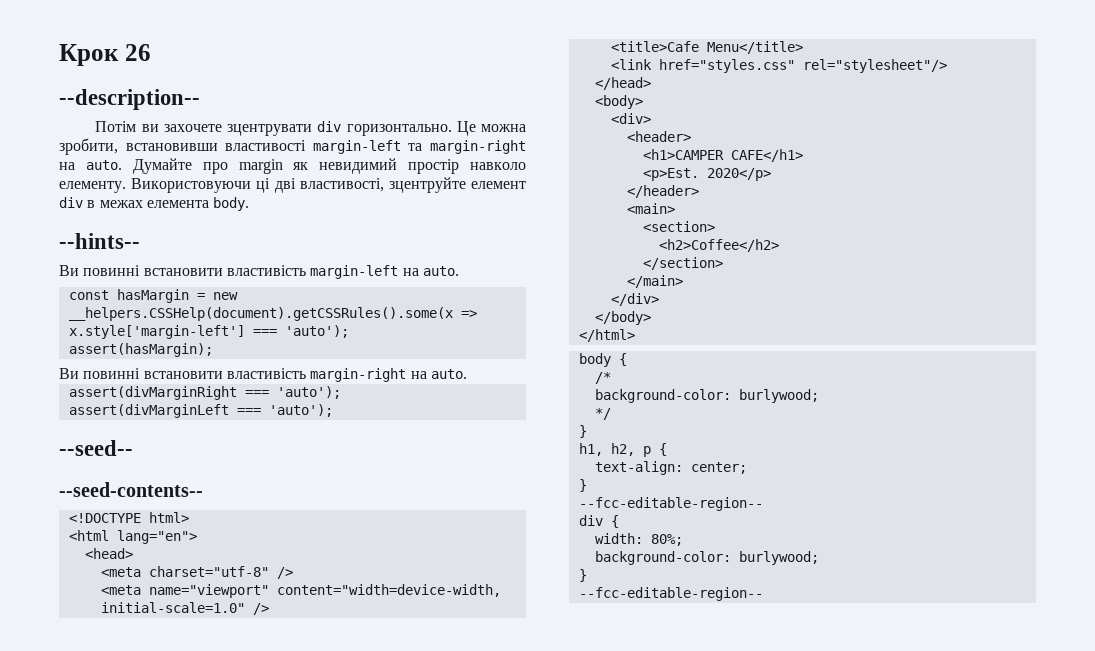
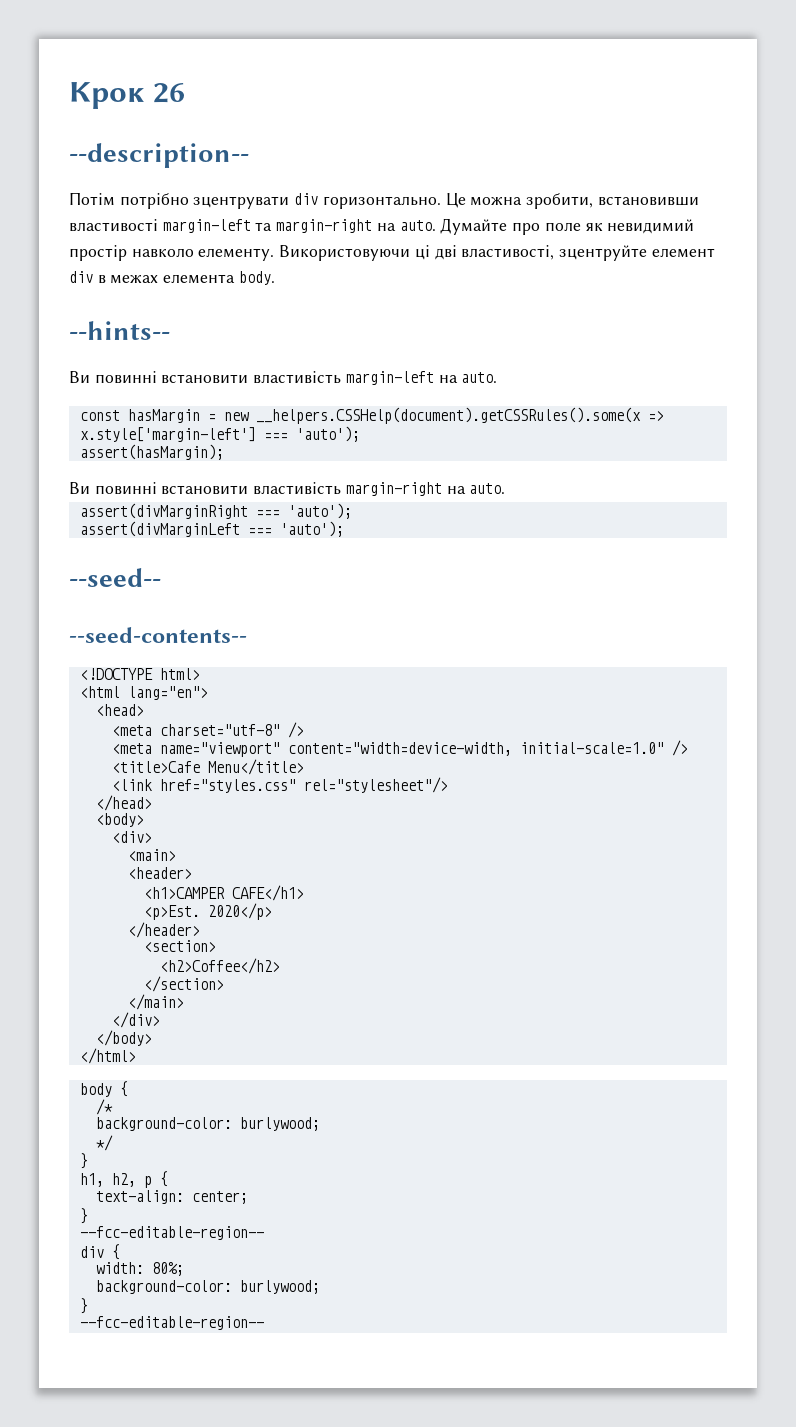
[141,124,222,132] ви захочете -> [119,193,189,209] потрібно
[238,159,283,174] margin -> [544,222,581,231] поле
(651, 118) none -> [127,849,176,861] // <main>
[626,203,675,214] // <main> -> (200, 930) none

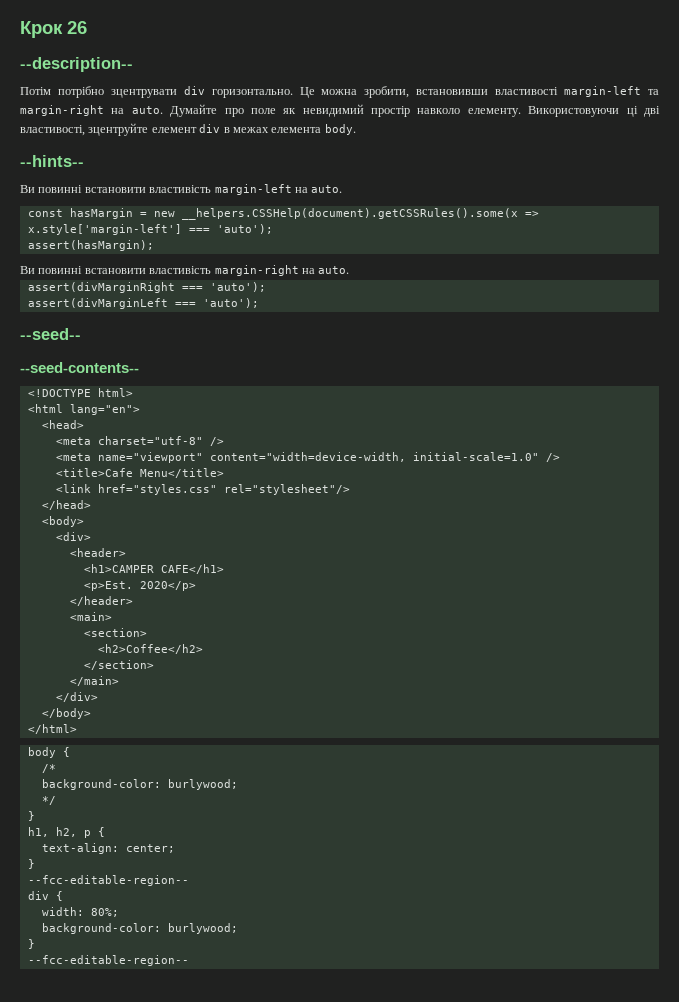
[127,849,176,861] // <main> -> (91, 536) none
(200, 930) none -> [69,612,112,621] // <main>

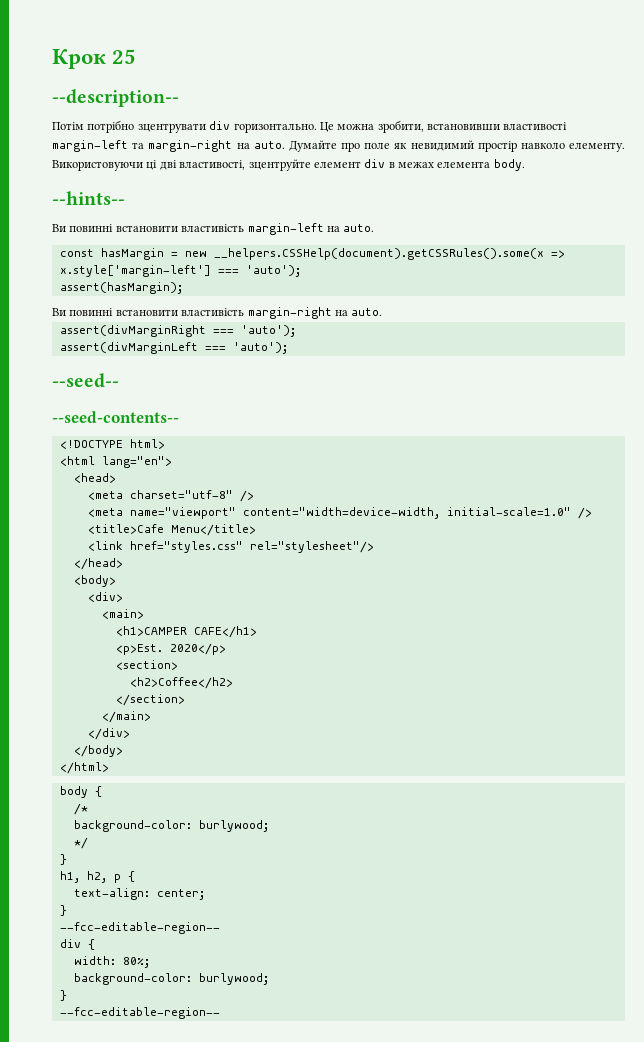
[67,21,87,34] 26 -> [112,49,137,64] 25
[69,548,126,557] <header> -> [101,609,144,619] <main>
[69,596,133,606] [69,612,112,621] // </header> // <main> -> (226, 649) none

